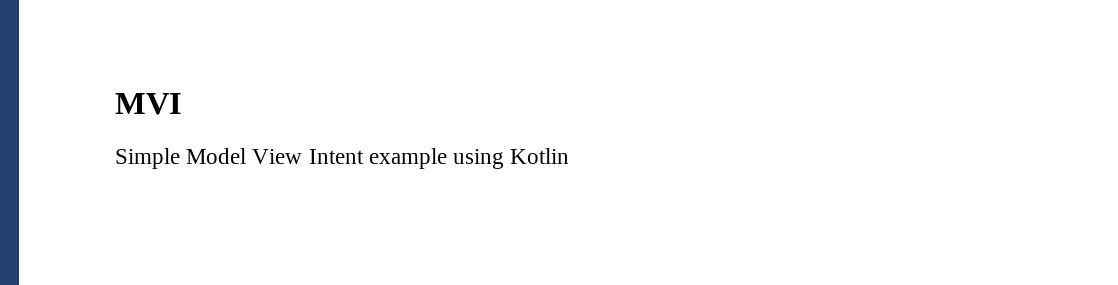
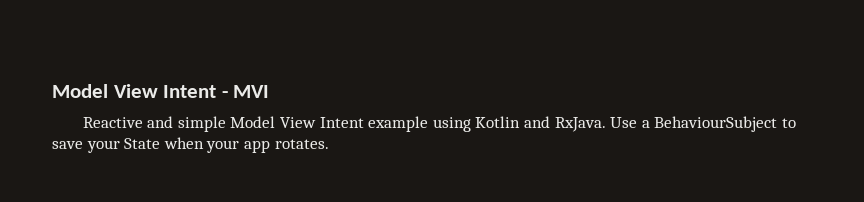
[115,93,182,115] [115,148,180,169] MVI // Simple -> [52,84,270,98] [82,116,226,132] Model View Intent - MVI // Reactive and simple
(570, 156) none -> [523,116,796,132] [52,137,329,153] and RxJava. Use a BehaviourSubject to save your State when your app rotates.

